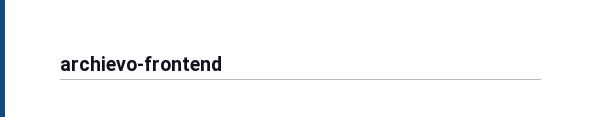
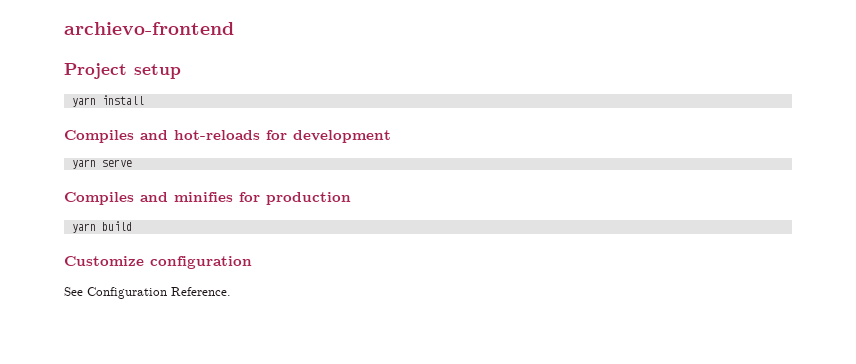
(222, 63) none -> [64,63,181,79] [71,95,144,107] [64,130,391,143] [71,159,132,169] [64,192,351,205] [71,221,132,233] [64,256,252,269] [64,287,231,299] // Project setup // yarn install // Compiles and hot-reloads for development // yarn serve // Compiles and minifies for production // yarn build // Customize configuration // See Configuration Reference.

